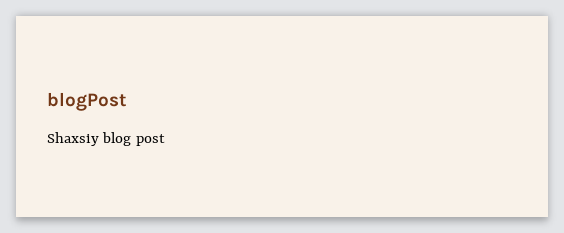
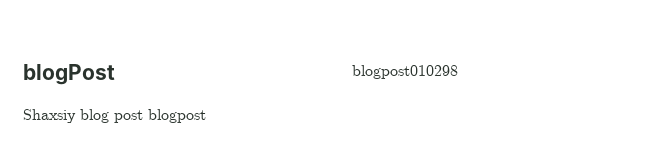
(165, 140) none -> [148,109,206,123] [352,65,458,79] blogpost blogpost010298

